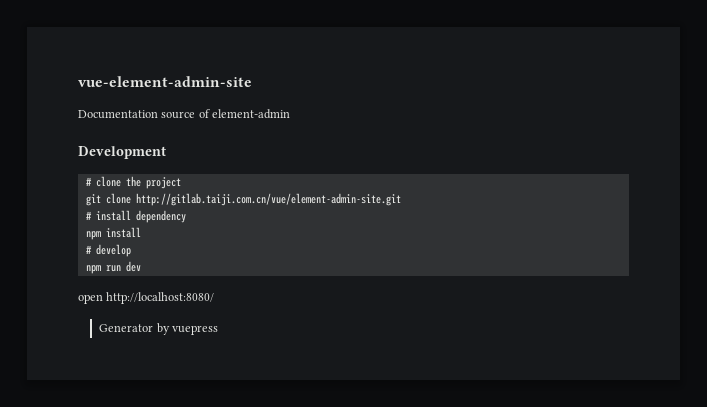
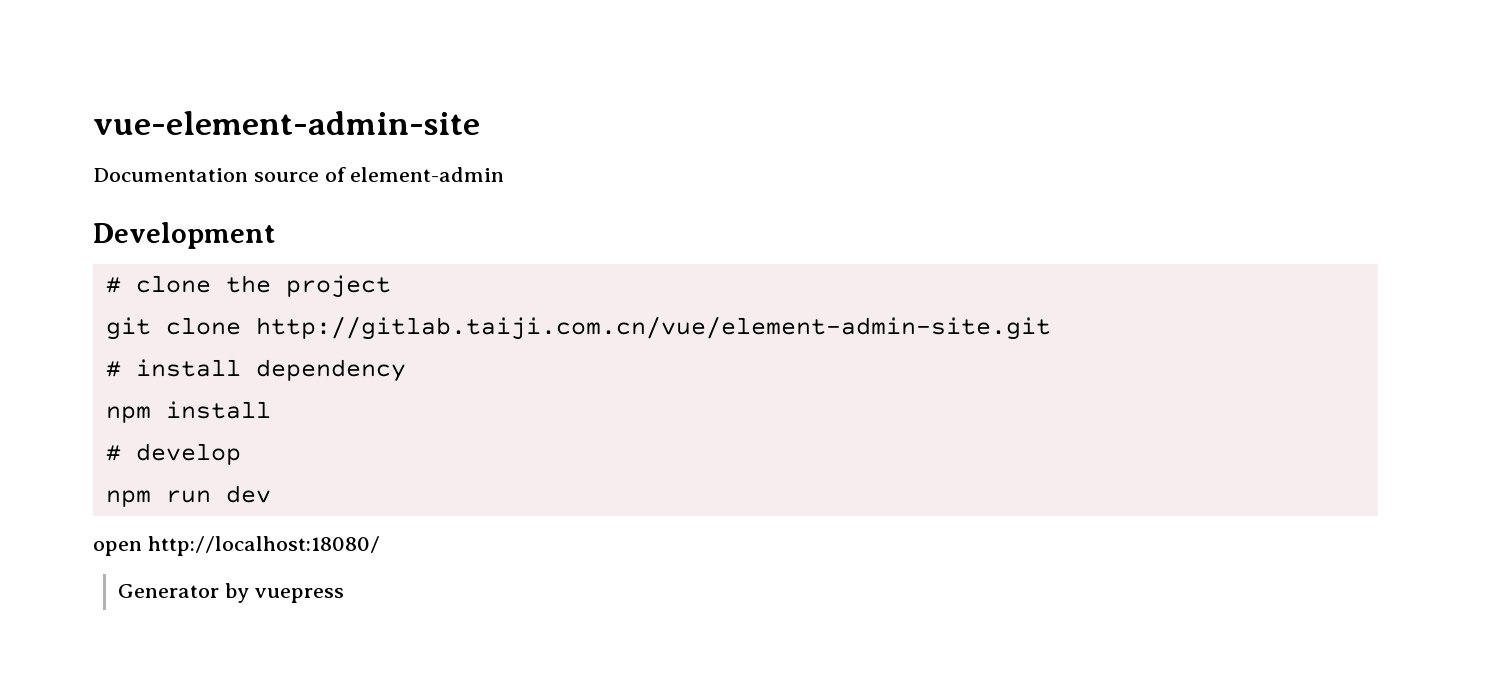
[106,292,215,304] http://localhost:8080/ -> [147,536,380,556] http://localhost:18080/

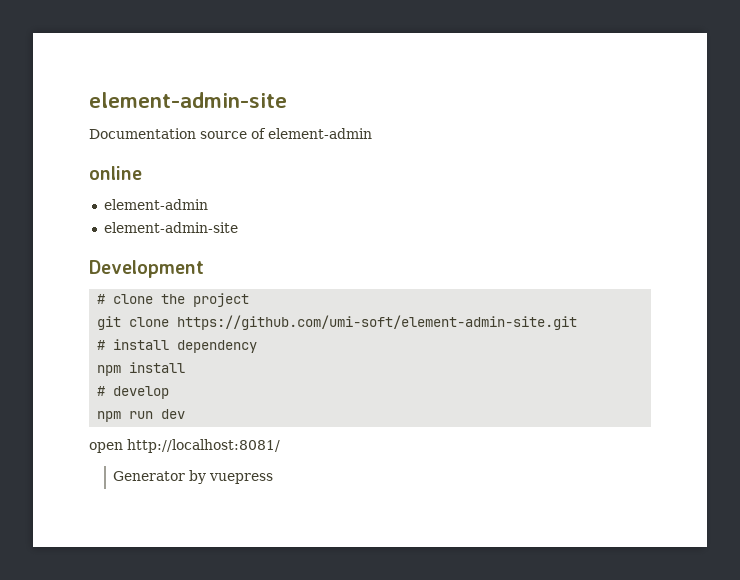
[93,111,480,135] vue-element-admin-site -> [89,92,287,108] element-admin-site
(505, 174) none -> [89,166,142,180] [103,199,208,210] [103,222,238,233] // online // element-admin // element-admin-site
[255,316,1051,340] http://gitlab.taiji.com.cn/vue/element-admin-site.git -> [177,315,578,330] https://github.com/umi-soft/element-admin-site.git
[147,536,380,556] http://localhost:18080/ -> [127,439,280,453] http://localhost:8081/

